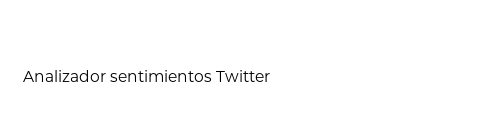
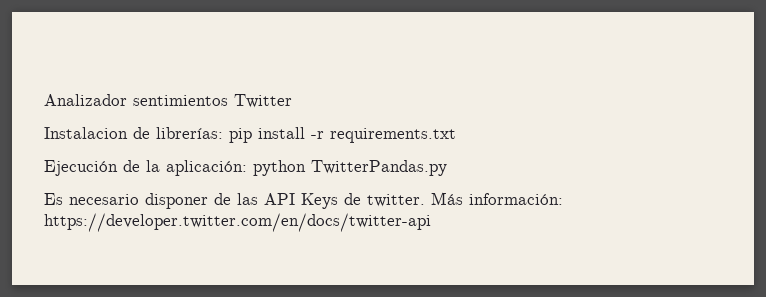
(271, 76) none -> [44,127,456,143] [44,160,447,176] [44,192,563,209] [44,213,431,232] // Instalacion de librerías: pip install -r requirements.txt // Ejecución de la aplicación: python TwitterPandas.py // Es necesario disponer de las API Keys de twitter. Más información: https://developer.twitter.com/en/docs/twitter-api

